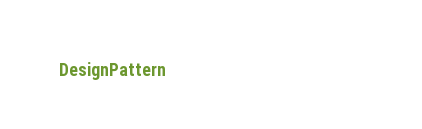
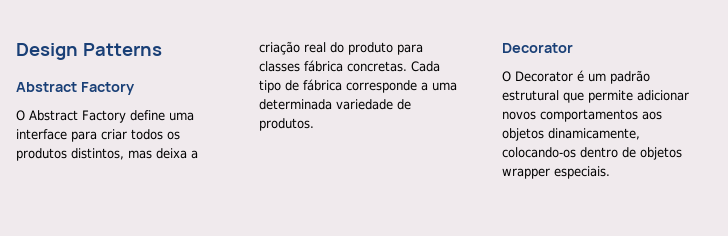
[59,62,166,80] DesignPattern -> [16,43,162,60] [16,82,135,95] [16,110,194,123] [16,129,180,142] [16,148,198,161] [259,41,423,55] [259,60,440,72] [259,79,457,93] [259,99,411,110] [259,118,314,131] [502,43,573,53] [502,70,650,84] [502,90,689,103] [502,109,662,122] [502,128,640,141] [502,147,682,160] [502,166,610,179] Design Patterns // Abstract Factory // O Abstract Factory define uma interface para criar todos os produtos distintos, mas deixa a criação real do produto para classes fábrica concretas. Cada tipo de fábrica corresponde a uma determinada variedade de produtos. // Decorator // O Decorator é um padrão estrutural que permite adicionar novos comportamentos aos objetos dinamicamente, colocando-os dentro de objetos wrapper especiais.

